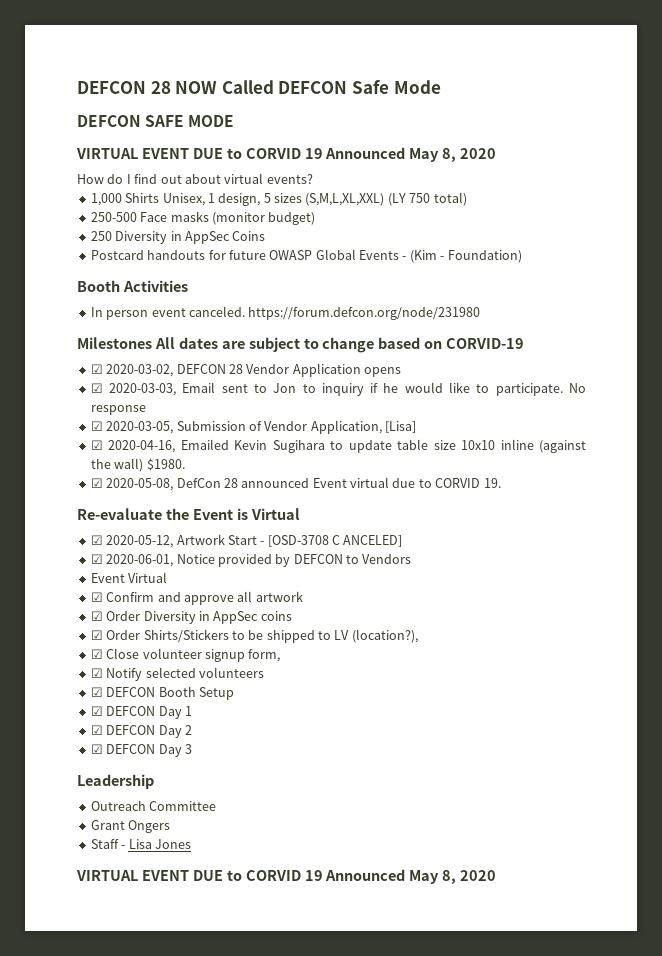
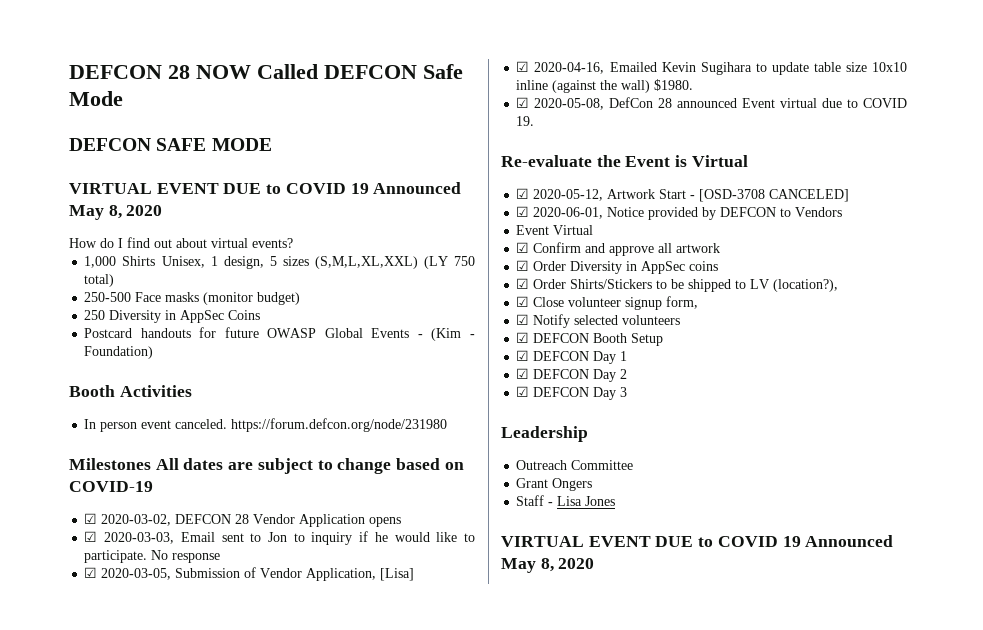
[245,148,301,159] CORVID -> [285,183,346,194] COVID
[446,338,525,349] CORVID-19 -> [69,481,153,492] COVID-19
[435,478,481,488] CORVID -> [863,98,908,108] COVID
[332,535,403,547] C ANCELED] -> [769,189,850,202] CANCELED]
[245,870,301,881] CORVID -> [717,536,778,547] COVID

